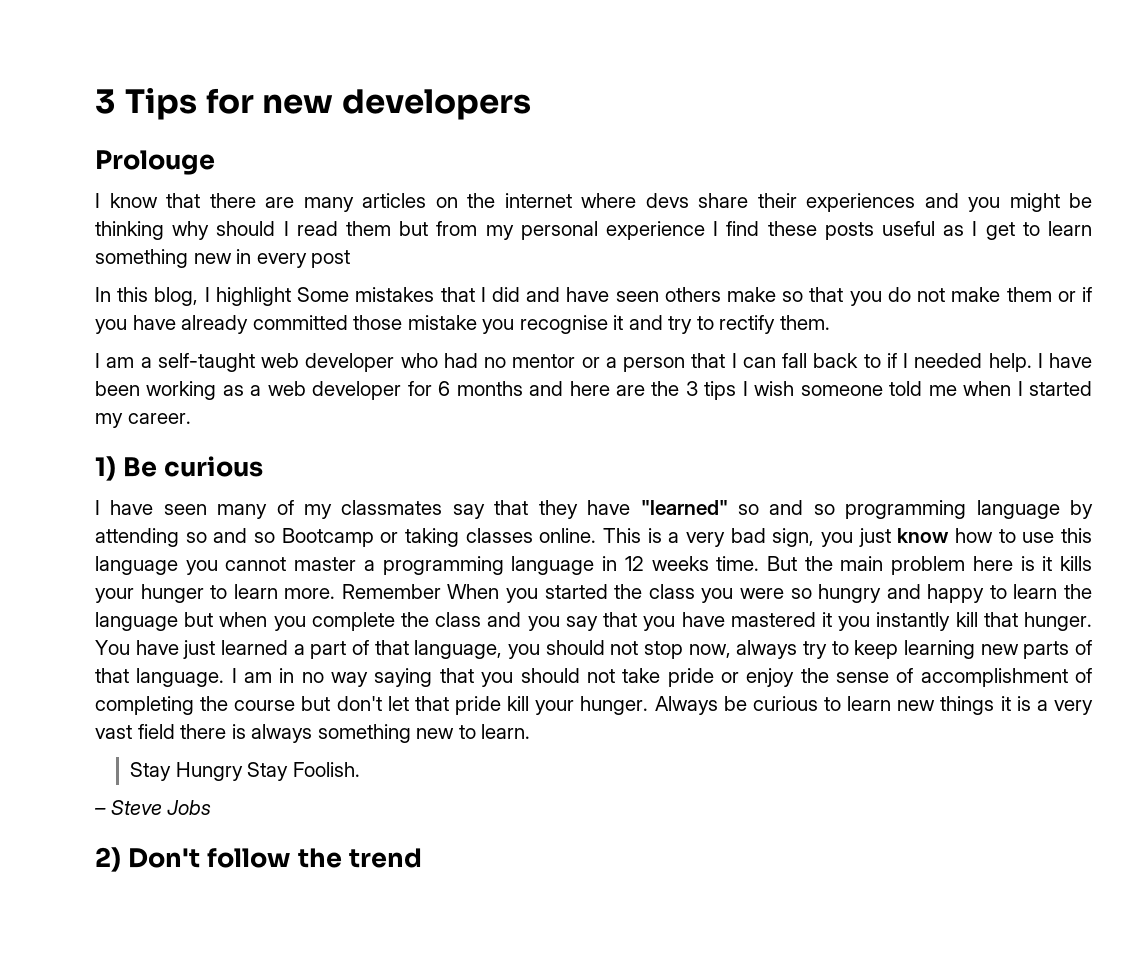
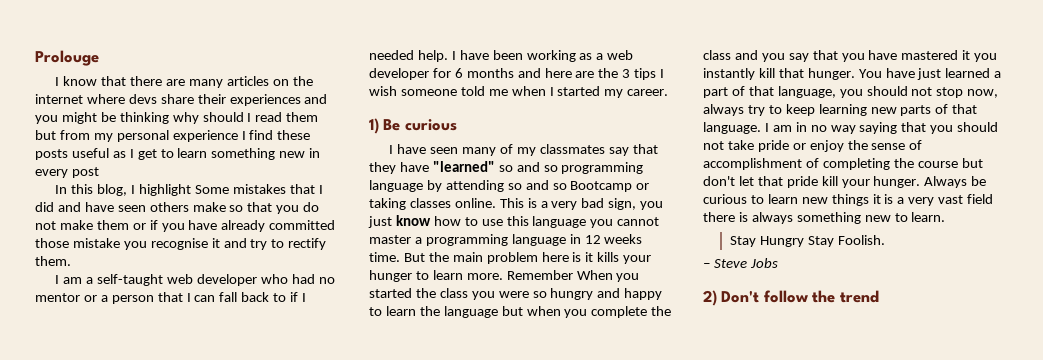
[95,88,532,120] 3 Tips for new developers // -> (35, 58) none

